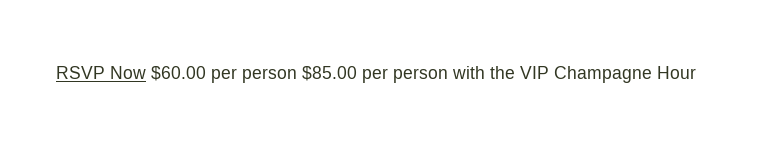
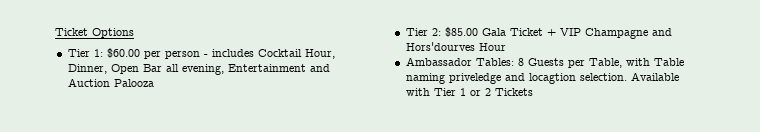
[56,66,696,83] RSVP Now $60.00 per person $85.00 per person with the VIP Champagne Hour -> [55,28,134,38] [67,48,335,59] [67,64,330,75] [67,78,154,87] [405,27,672,39] [405,42,506,51] [405,57,684,68] [405,72,679,84] [405,88,533,96] Ticket Options // Tier 1: $60.00 per person - includes Cocktail Hour, Dinner, Open Bar all evening, Entertainment and Auction Palooza // Tier 2: $85.00 Gala Ticket + VIP Champagne and Hors'dourves Hour // Ambassador Tables: 8 Guests per Table, with Table naming priveledge and locagtion selection. Available with Tier 1 or 2 Tickets

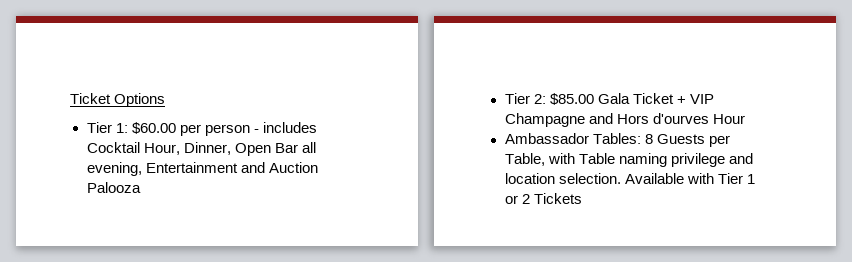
[405,42,475,51] Hors'dourves -> [616,113,709,124] Hors d'ourves
[448,73,576,84] priveledge and locagtion -> [670,153,753,167] [504,173,555,184] privilege and location

